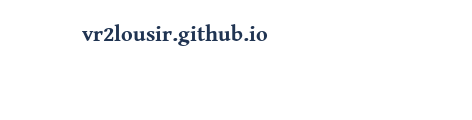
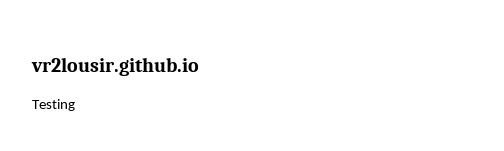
(268, 35) none -> [32,99,75,111] // Testing

